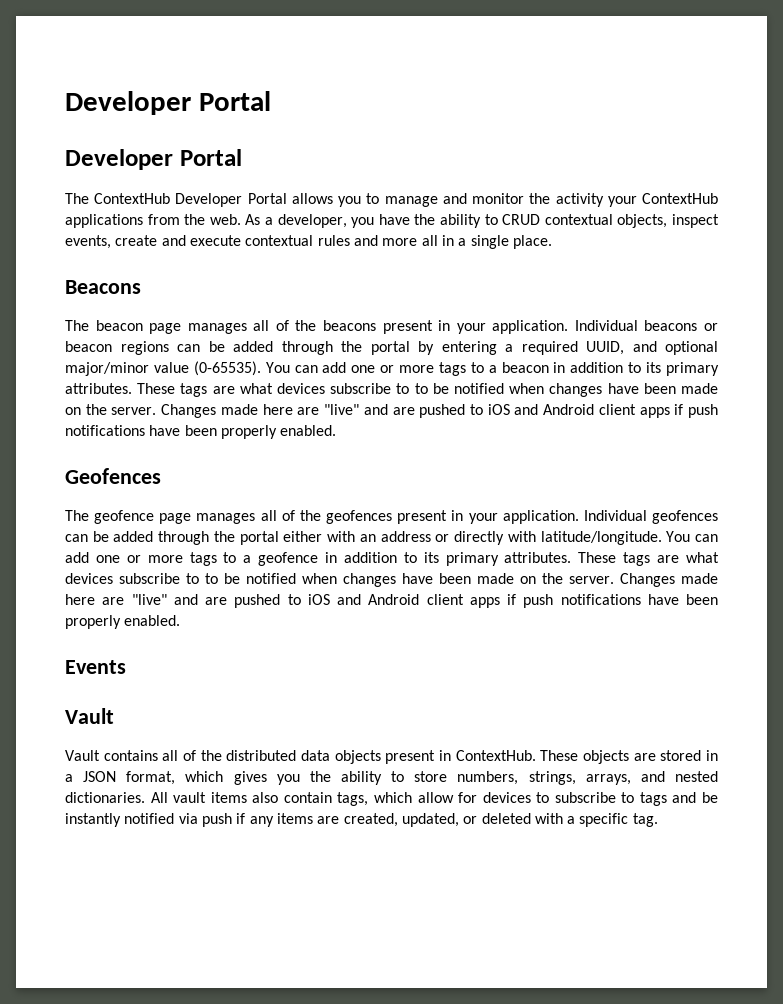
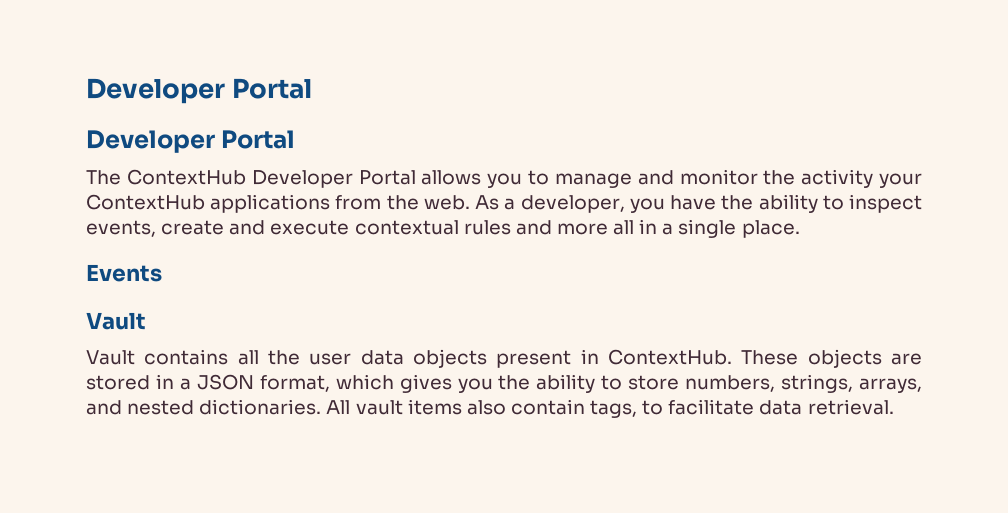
[502,214,668,228] CRUD contextual objects, -> (844, 202) none
[65,280,141,294] [65,320,718,334] [65,341,718,355] [65,361,719,376] [65,383,718,397] [65,404,718,418] [65,425,337,439] [65,468,161,484] [65,510,718,524] [65,531,719,545] [65,552,719,566] [65,573,718,587] [65,594,718,608] [65,615,181,629] // Beacons // The beacon page manages all of the beacons present in your application. Individual beacons or beacon regions can be added through the portal by entering a required UUID, and optional major/minor value (0-65535). You can add one or more tags to a beacon in addition to its primary attributes. These tags are what devices subscribe to to be notified when changes have been made on the server. Changes made here are "live" and are pushed to iOS and Android client apps if push notifications have been properly enabled. // Geofences // The geofence page manages all of the geofences present in your application. Individual geofences can be added through the portal either with an address or directly with latitude/longitude. You can add one or more tags to a geofence in addition to its primary attributes. These tags are what devices subscribe to to be notified when changes have been made on the server. Changes made here are "live" and are pushed to iOS and Android client apps if push notifications have been properly enabled. -> (800, 229) none
[183,750,297,761] of the distributed -> [268,350,352,365] the user
[373,792,718,806] [65,813,658,827] which allow for devices to subscribe to tags and be instantly notified via push if any items are created, updated, or deleted with a specific tag. -> [642,399,894,415] to facilitate data retrieval.

